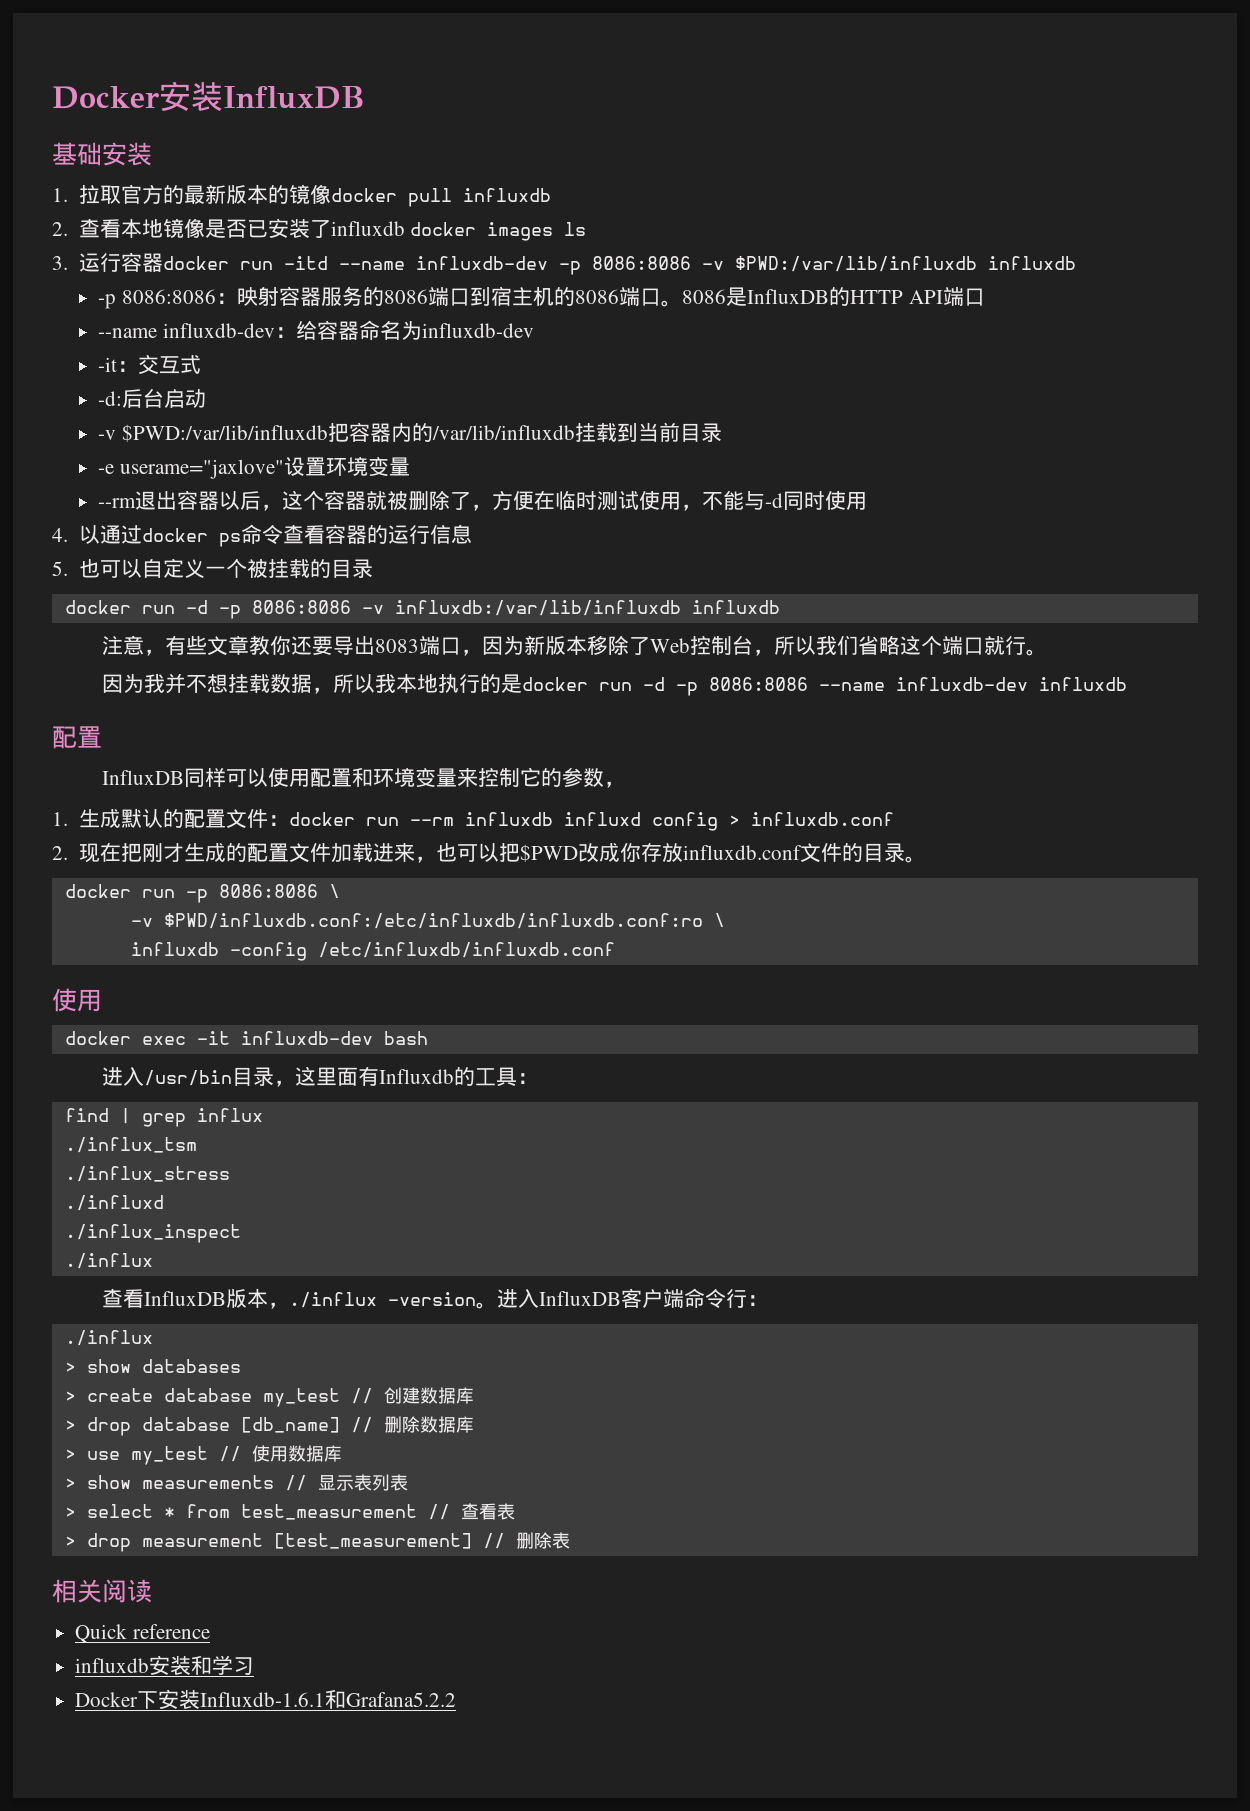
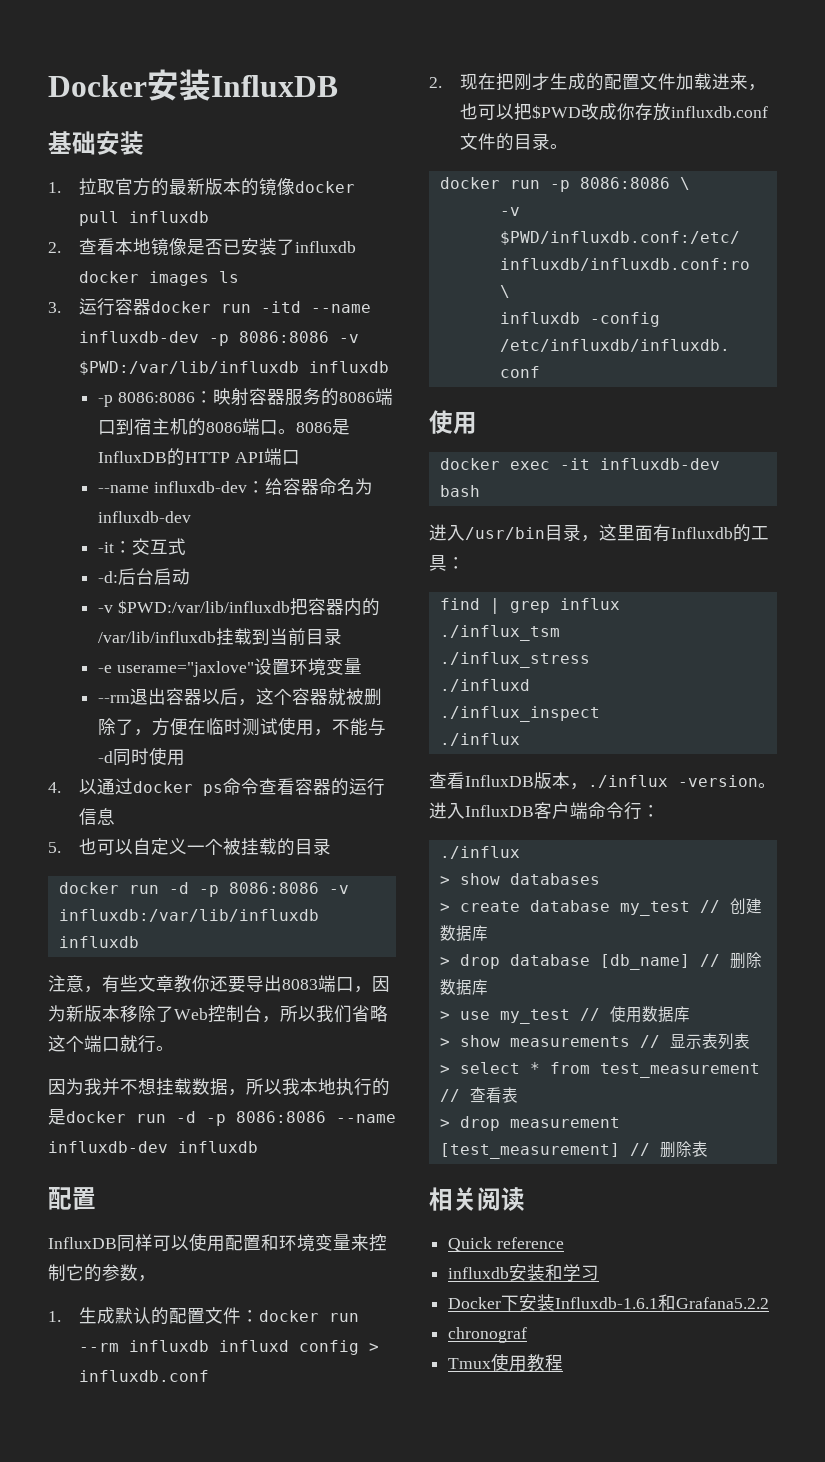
(457, 1699) none -> [448,1327,528,1343] [448,1353,564,1372] // chronograf // Tmux使用教程

